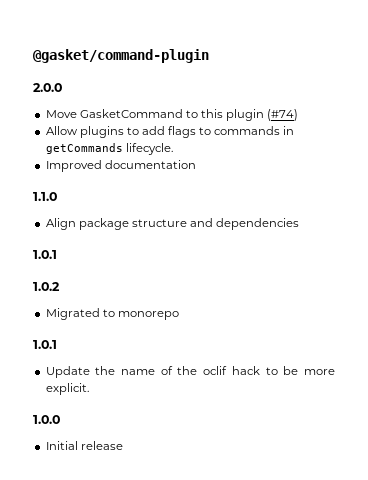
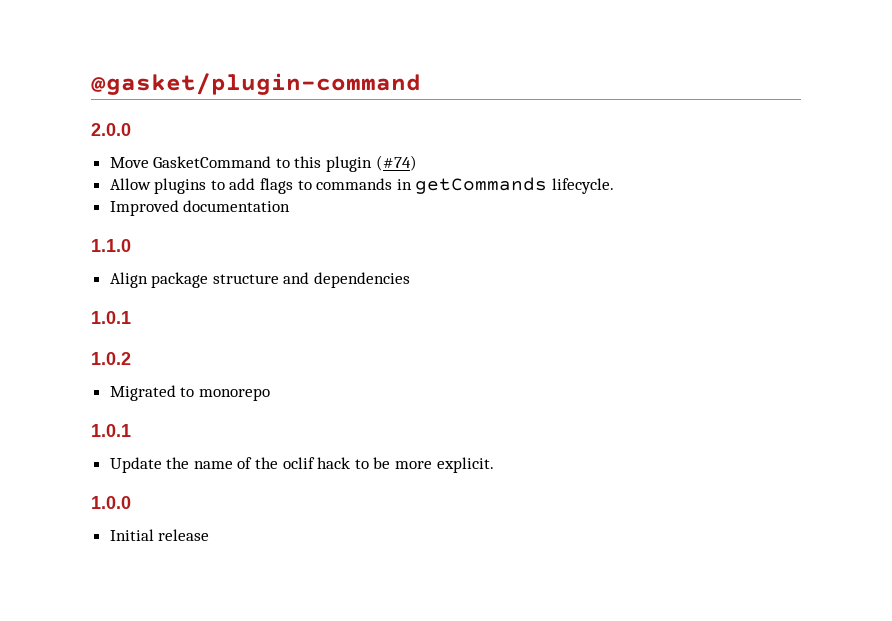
[33,49,209,63] @gasket/command-plugin -> [91,73,421,95] @gasket/plugin-command

